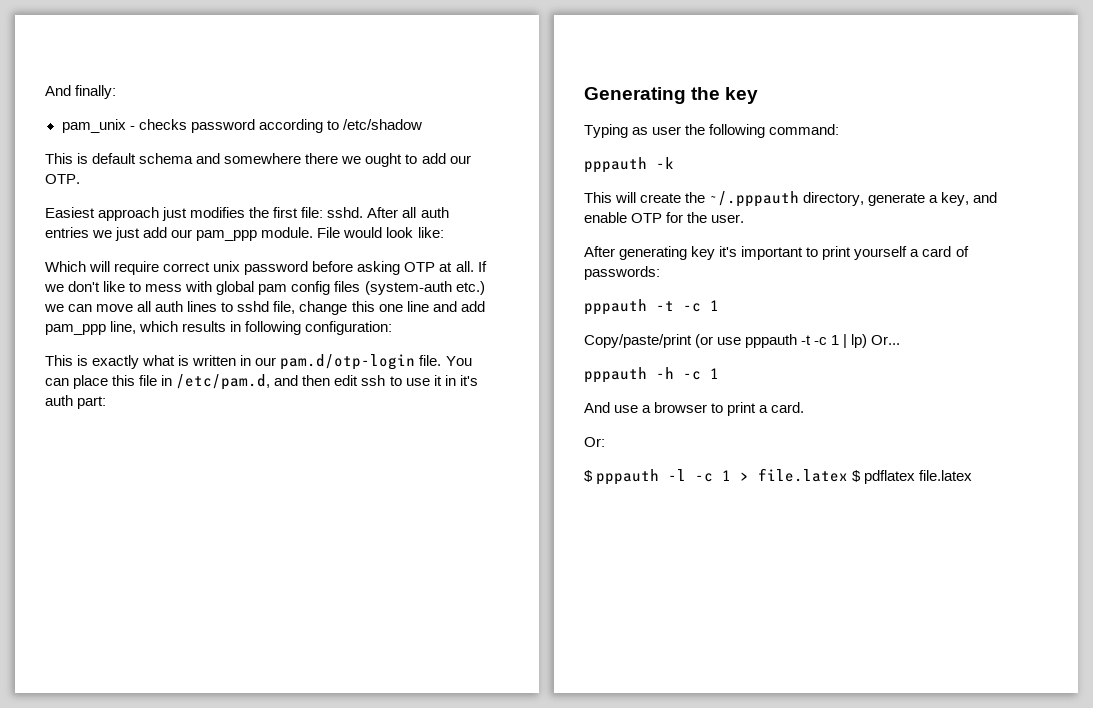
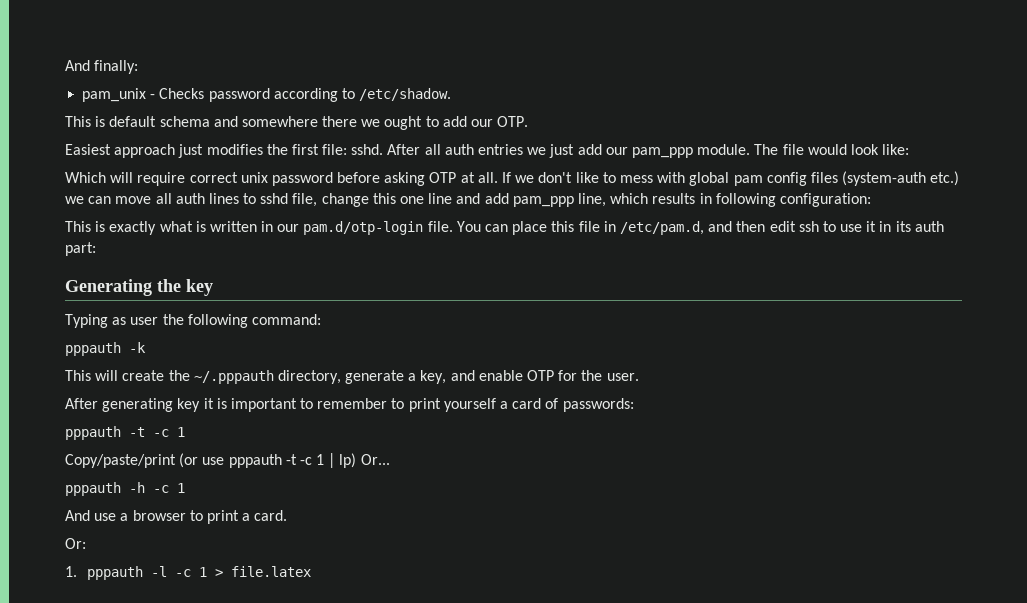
[138,119,187,130] checks -> [159,88,205,99] Checks
[342,119,422,130] /etc/shadow -> [359,88,452,101] /etc/shadow.
[317,227,341,238] File -> [754,144,804,155] The file
[459,375,478,386] it's -> [895,221,911,232] its
[719,246,804,260] it's important -> [203,398,388,412] it is important to remember
[584,470,593,482] $ -> [65,566,77,577] 1.
[852,470,973,484] $ pdflatex file.latex -> (311, 571) none

